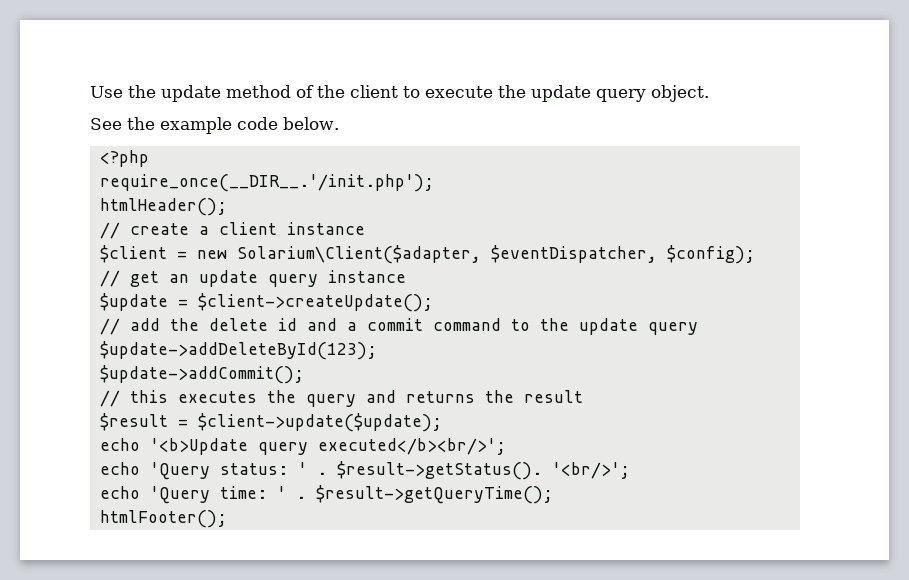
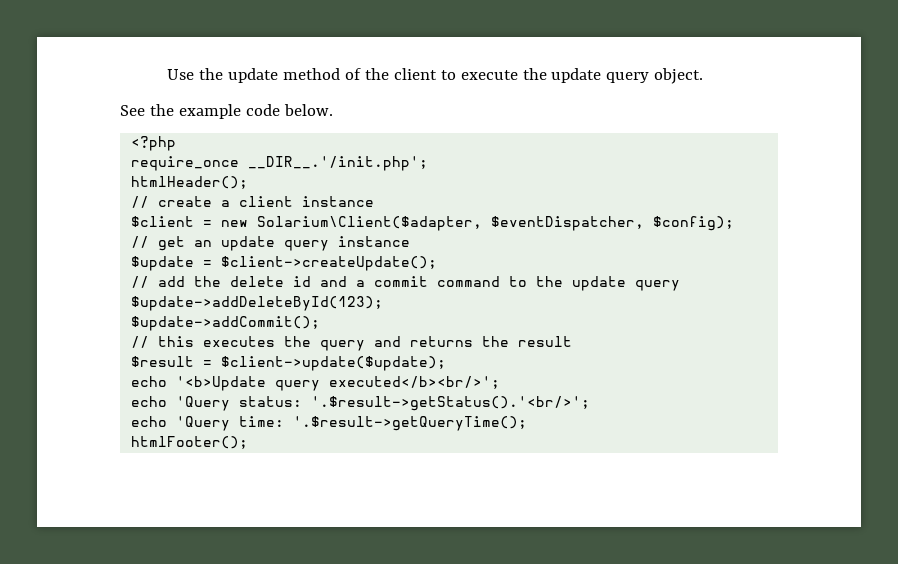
[99,174,434,192] require_once(__DIR__.'/init.php'); -> [131,156,429,171] require_once __DIR__.'/init.php';
[297,461,630,480] ' . $result->getStatus(). '<br/>'; -> [311,396,591,411] '.$result->getStatus().'<br/>';
[276,485,553,504] ' . $result->getQueryTime(); -> [293,416,528,431] '.$result->getQueryTime();

